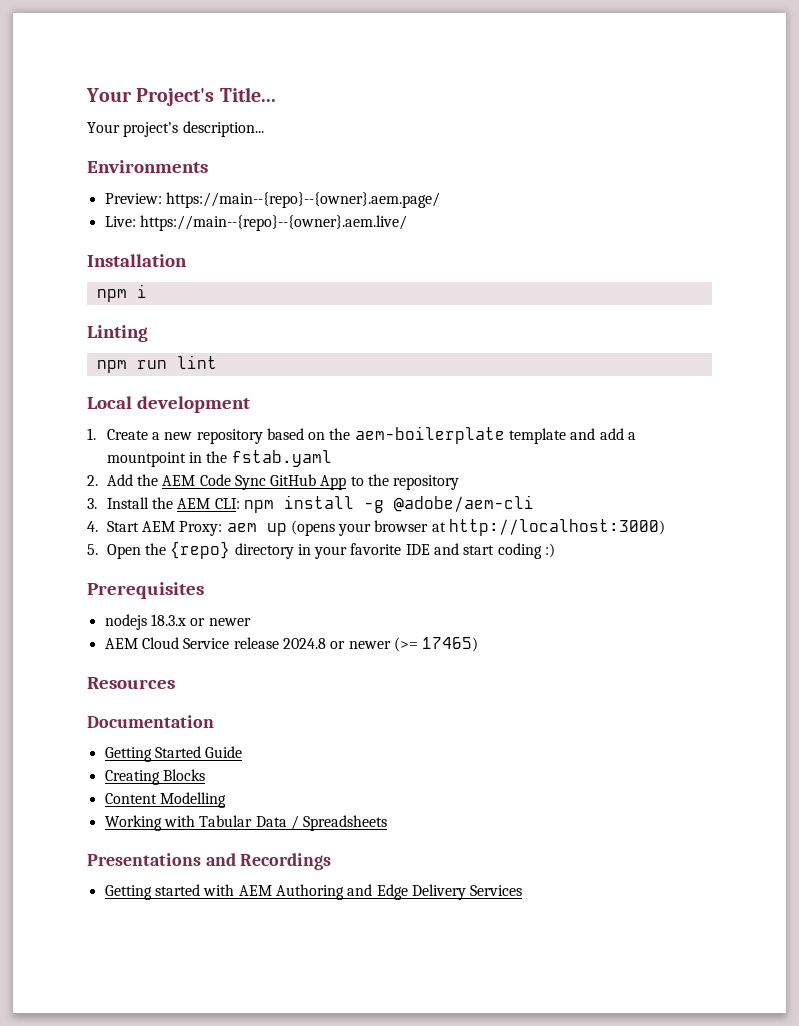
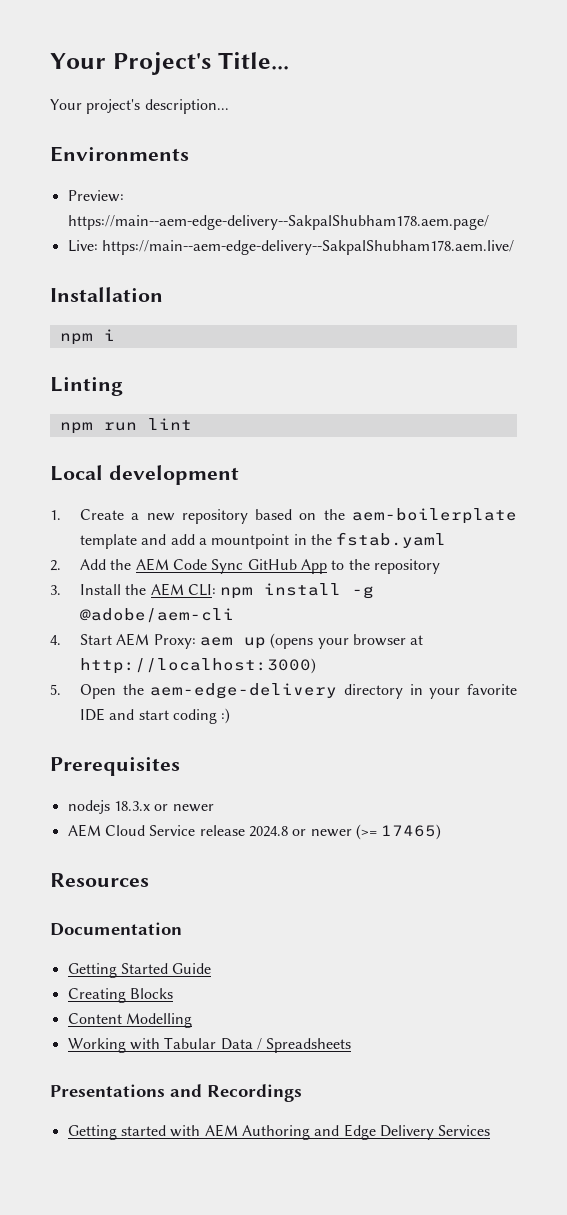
[165,192,440,208] https://main--{repo}--{owner}.aem.page/ -> [67,215,489,230] https://main--aem-edge-delivery--SakpalShubham178.aem.page/
[139,215,407,231] https://main--{repo}--{owner}.aem.live/ -> [101,240,514,255] https://main--aem-edge-delivery--SakpalShubham178.aem.live/
[170,541,231,559] {repo} -> [150,683,338,699] aem-edge-delivery

